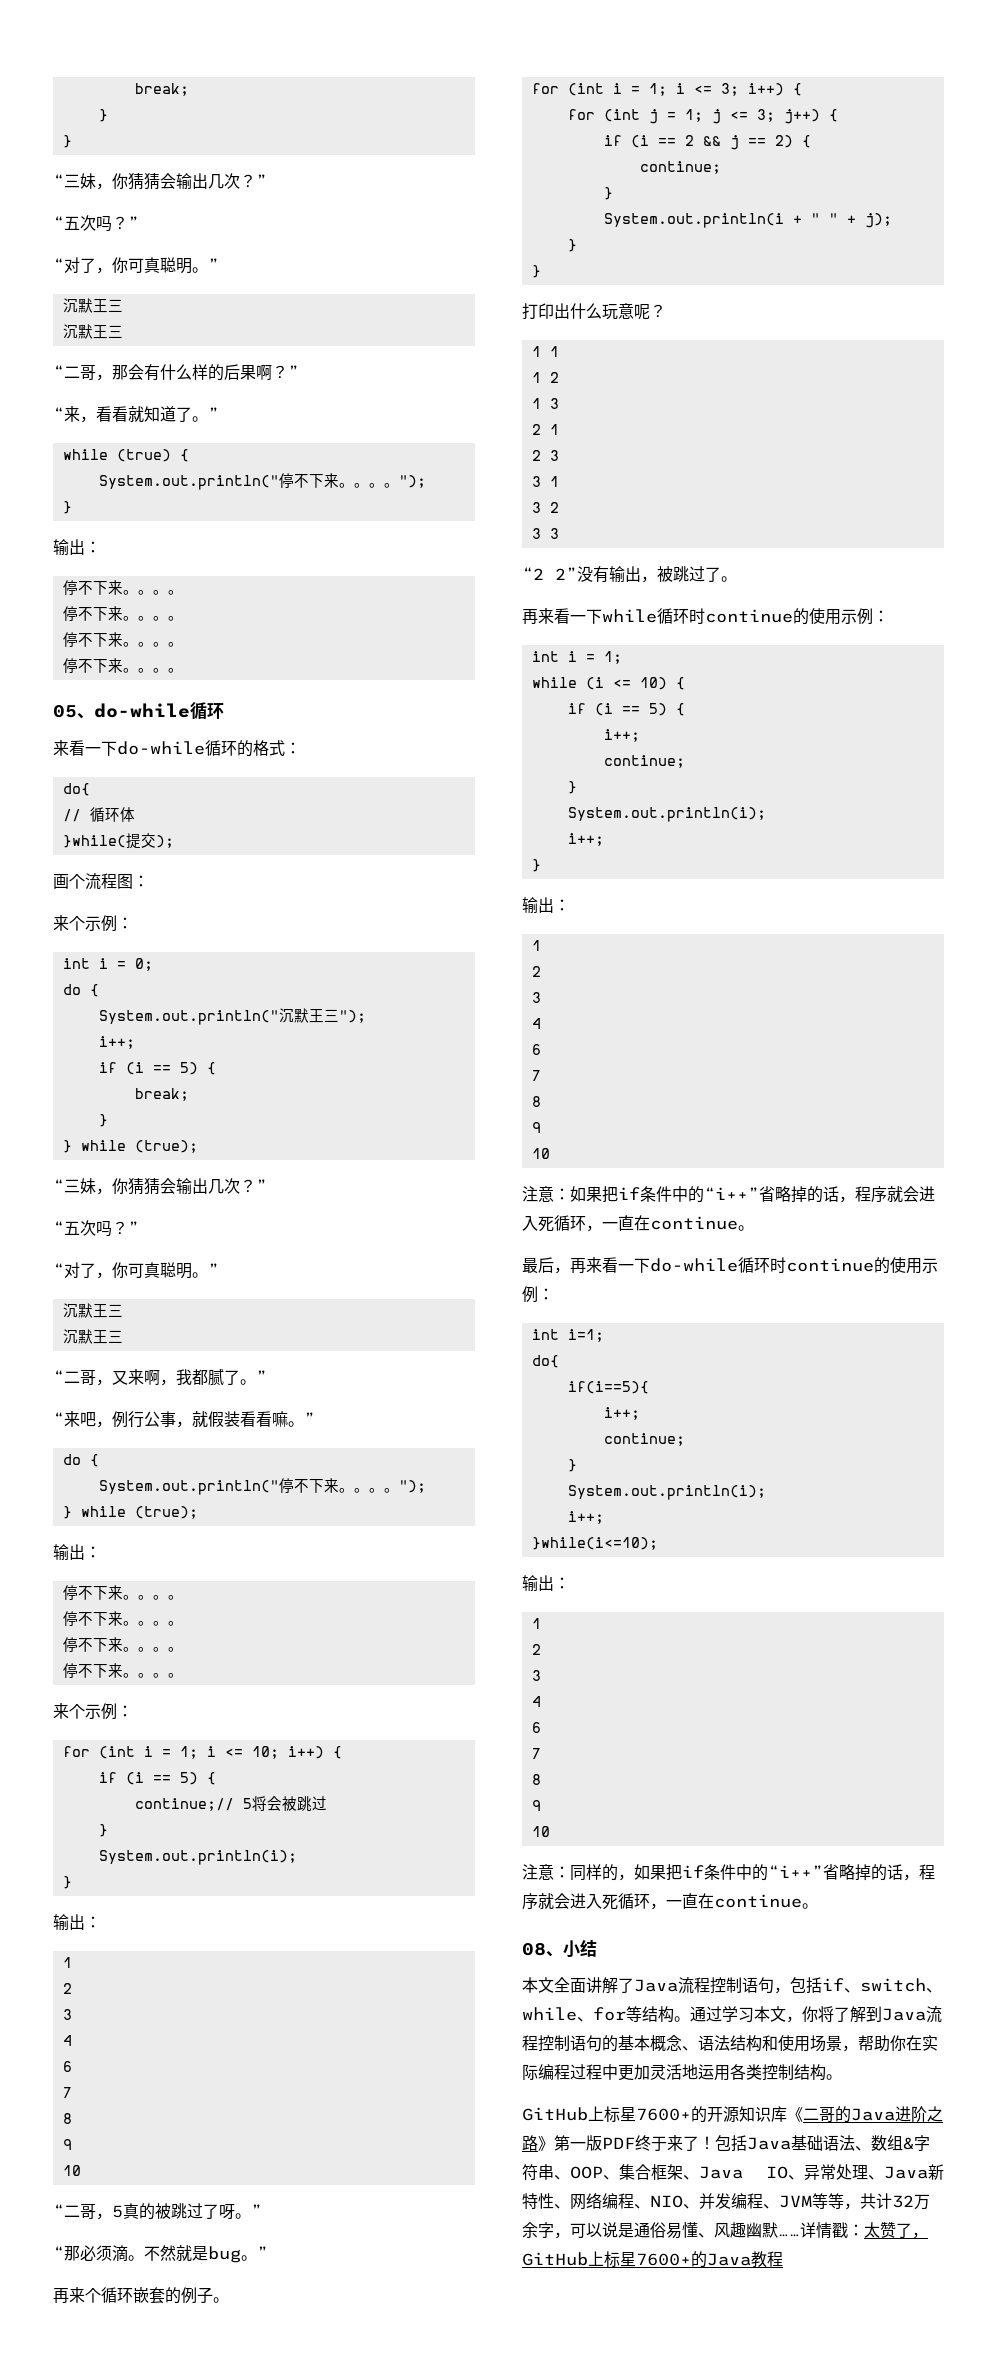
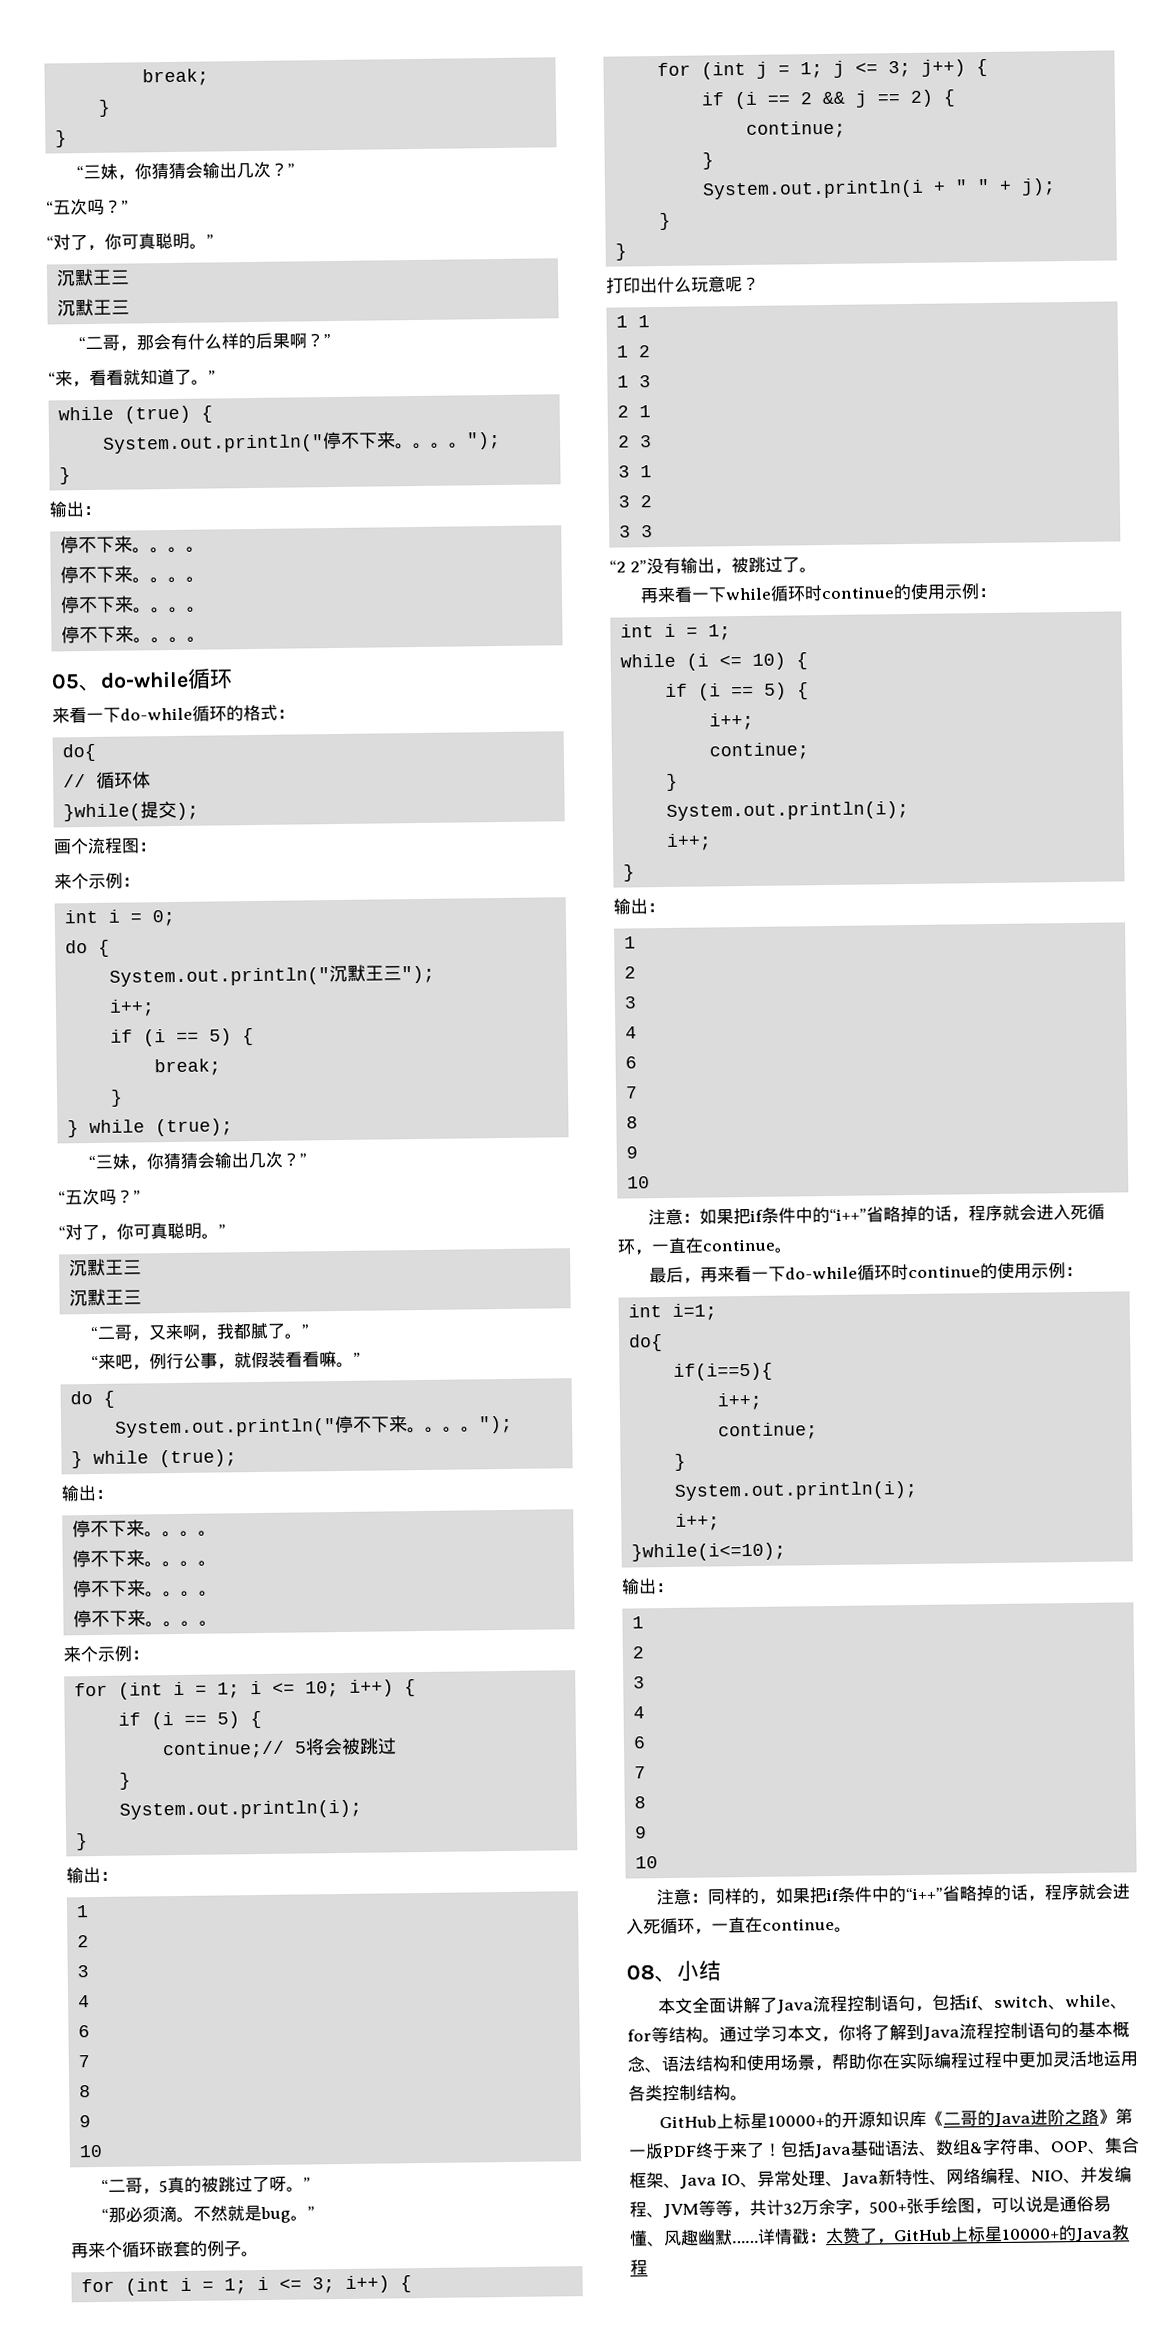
[636,2108,691,2121] 7600+ -> [766,2115,825,2127] 10000+
(570, 2235) none -> [869,2197,992,2215] 500+张手绘图，
[636,2253,691,2266] 7600+ -> [1001,2228,1060,2240] 10000+

